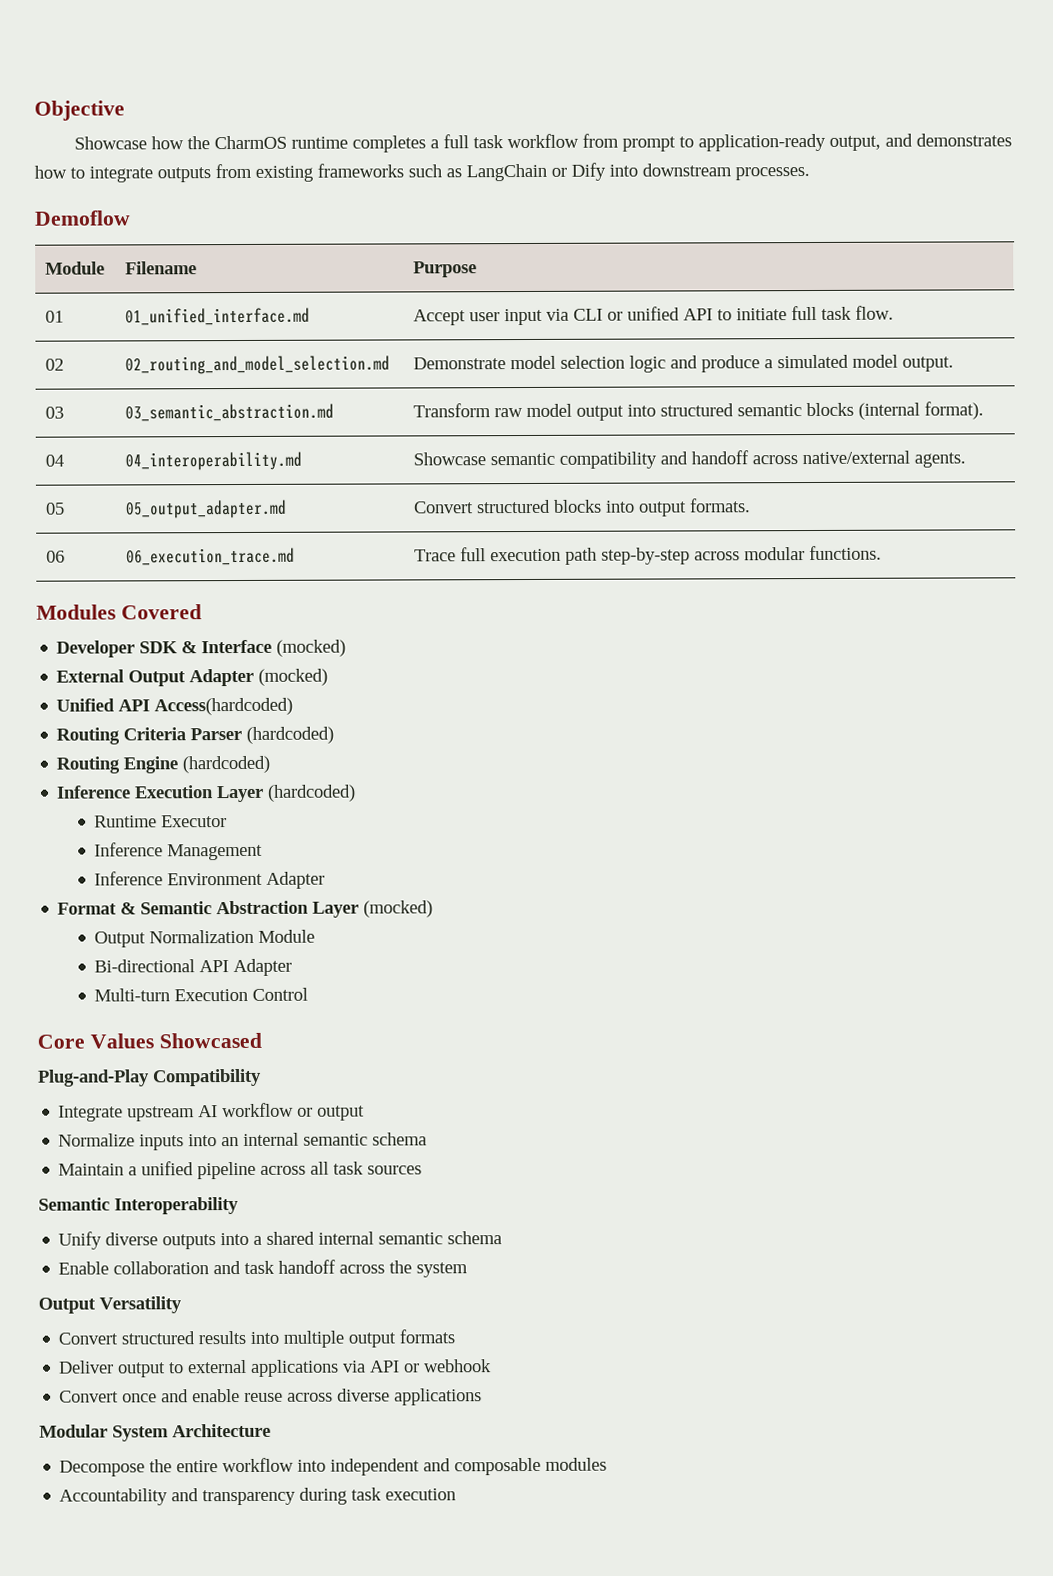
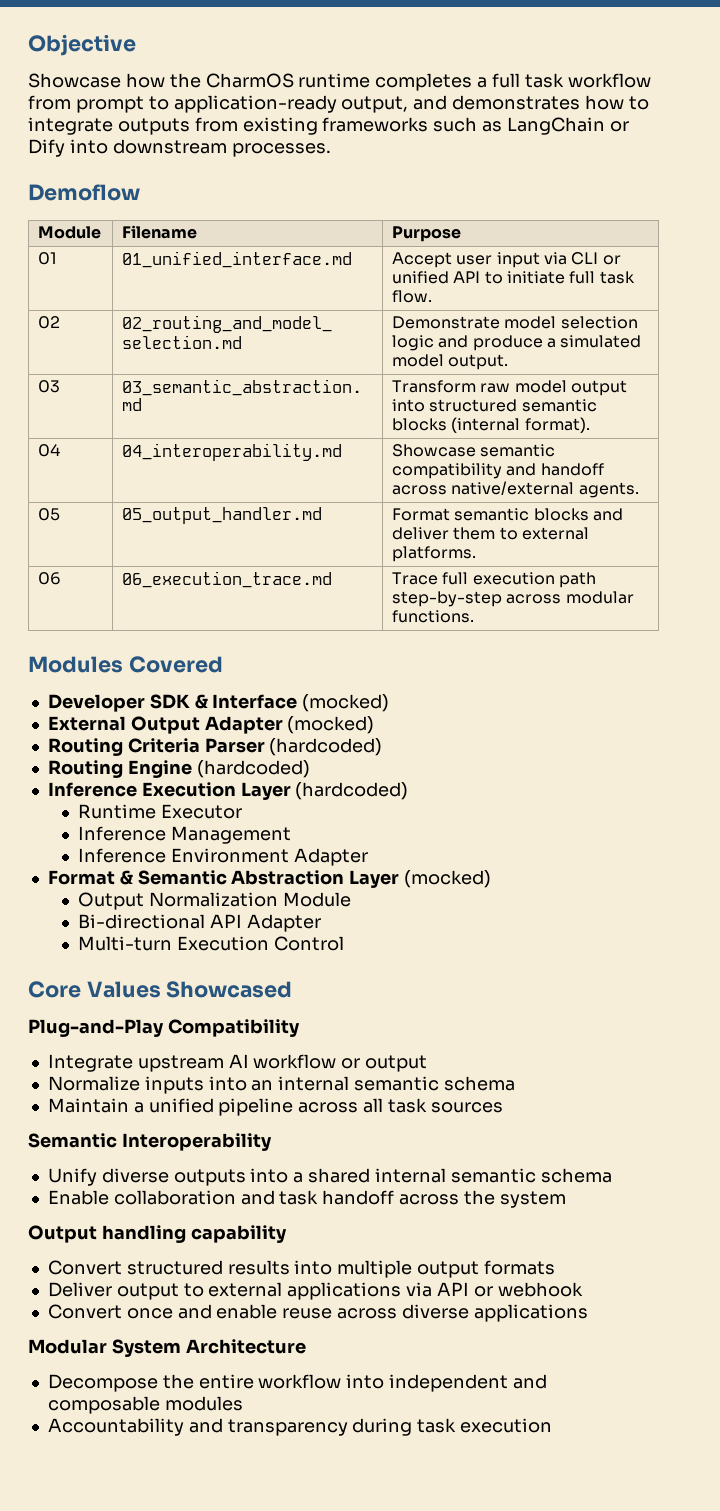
[124,499,287,519] [412,498,751,517] 05_output_adapter.md | Convert structured blocks into output formats. -> [122,507,323,524] [392,508,623,521] [392,527,589,540] [392,546,477,562] 05_output_handler.md | Format semantic blocks and deliver them to external platforms.
[56,697,294,716] // Unified API Access(hardcoded) -> (375, 725) none
[99,1296,182,1314] Versatility -> [101,1225,287,1243] handling capability

